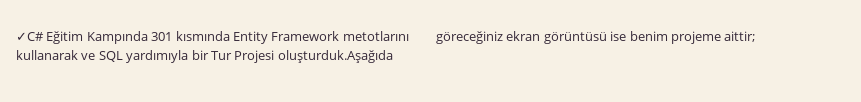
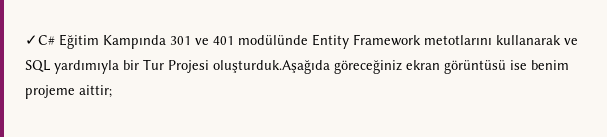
[175,31,230,41] kısmında -> [195,35,308,45] ve 401 modülünde

